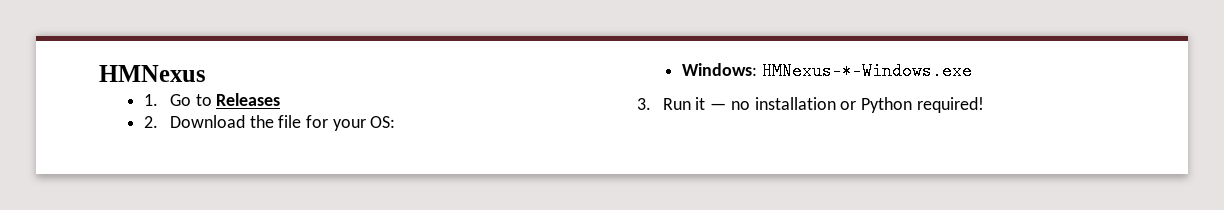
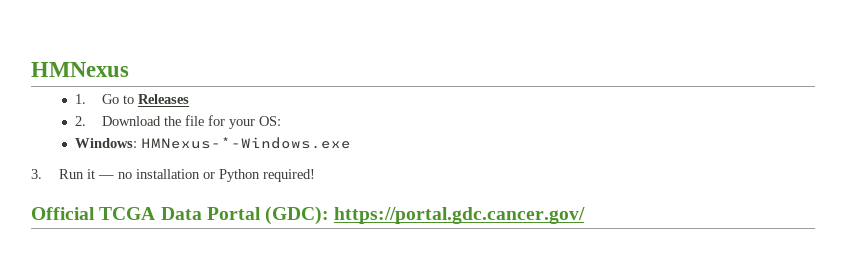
(984, 105) none -> [31,206,586,225] // Official TCGA Data Portal (GDC): https://portal.gdc.cancer.gov/

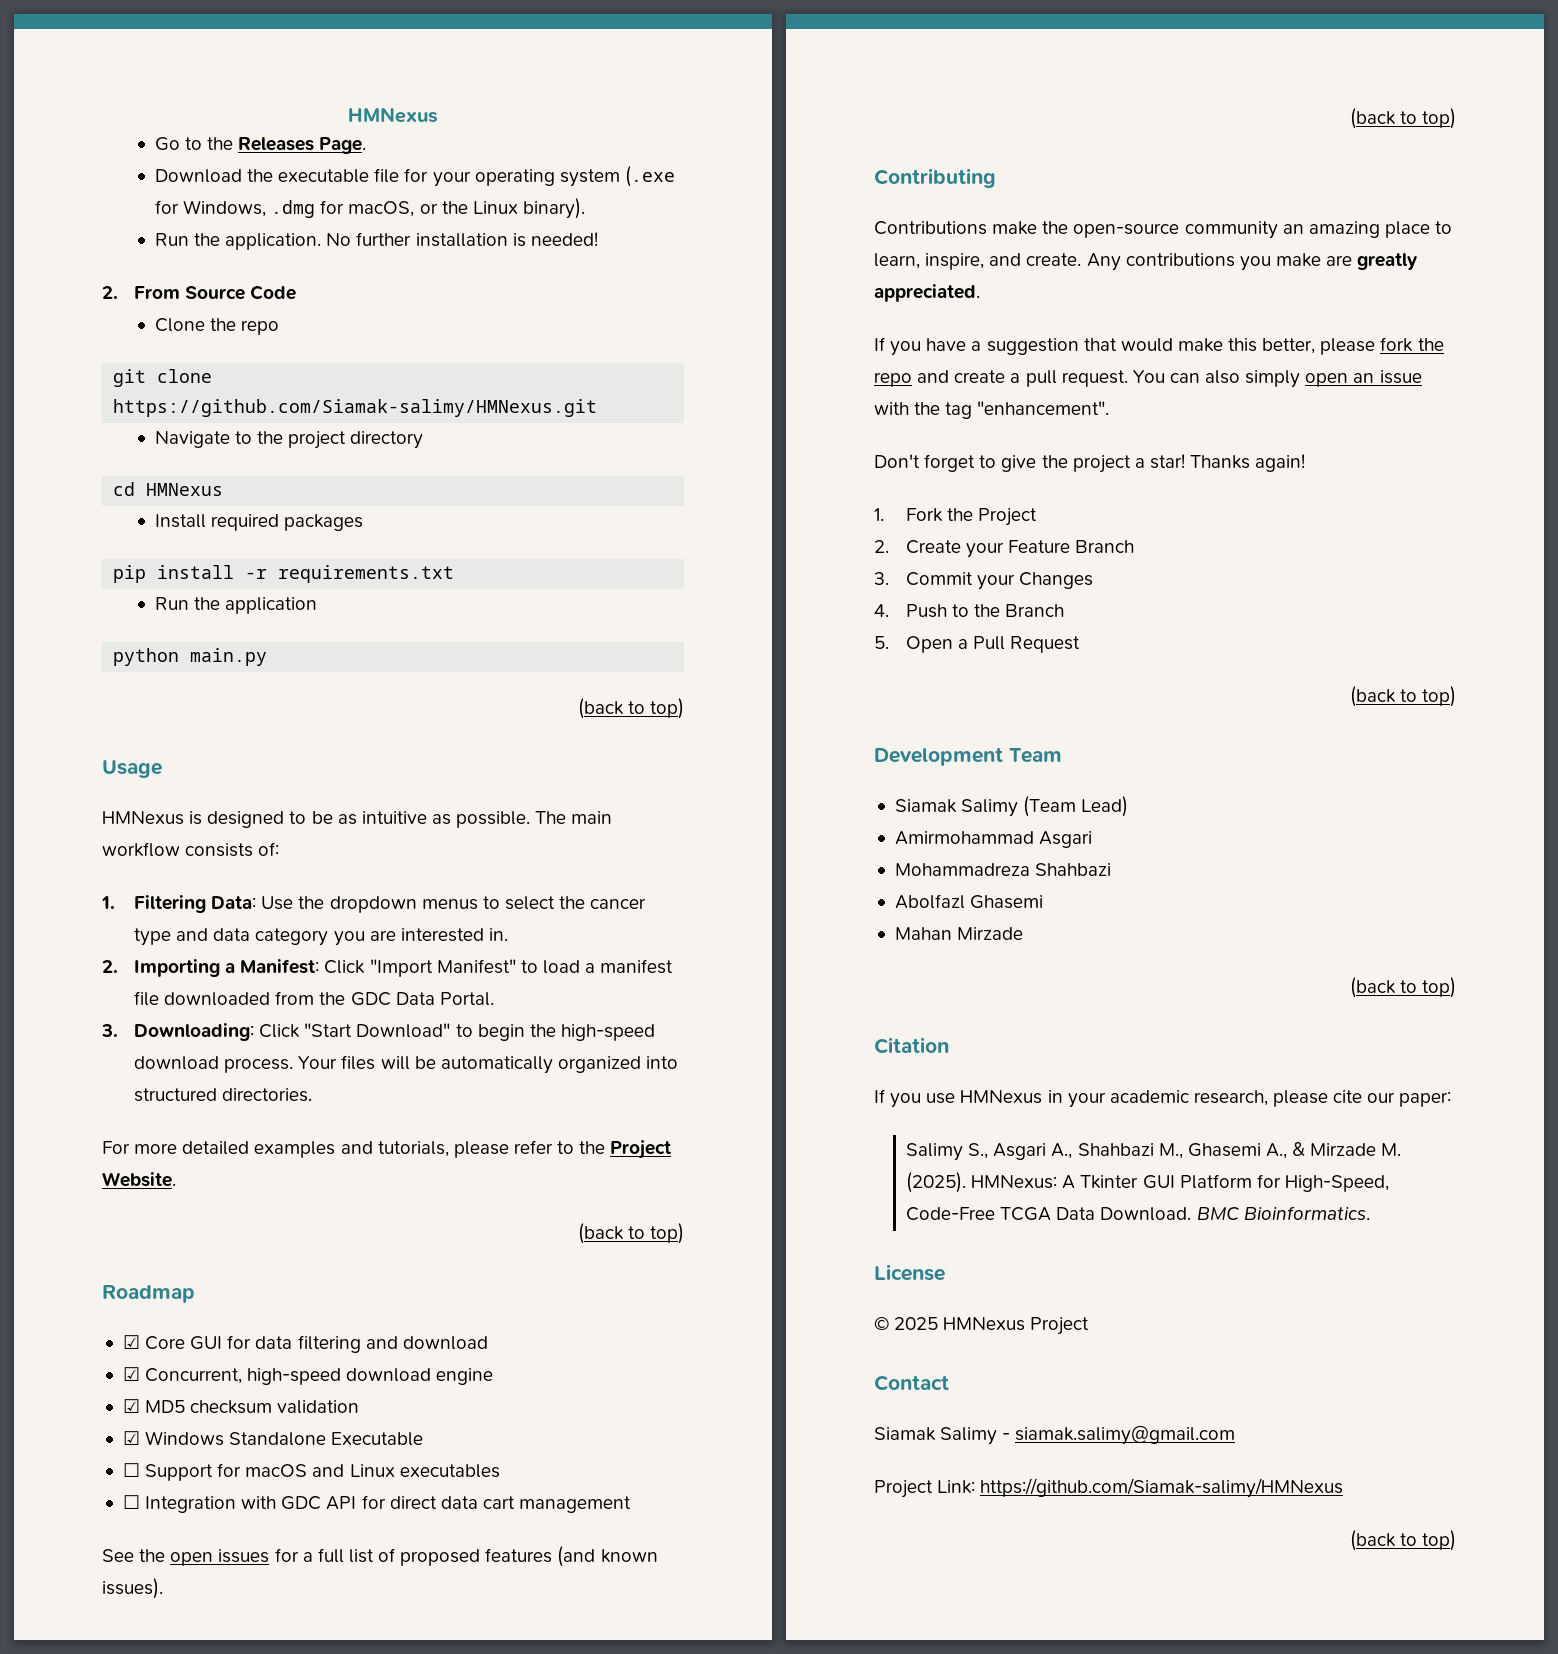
[31,62,129,77] [74,94,86,104] HMNexus // 1. -> [348,107,438,123] HMNexus //
(135, 99) none -> [207,137,234,150] the
[74,116,86,126] // 2. -> [319,137,367,154] Page. //
(182, 121) none -> [278,169,370,183] executable
[259,116,282,126] [74,137,351,149] [31,169,315,182] [31,206,586,225] OS: // Windows: HMNexus-*-Windows.exe // 3. Run it — no installation or Python required! // Official TCGA Data Portal (GDC): https://portal.gdc.cancer.gov/ -> [474,166,675,187] [154,198,585,219] [154,232,598,250] [102,285,297,300] [154,318,280,335] [113,369,213,387] [113,399,598,417] [154,431,424,449] [113,482,224,496] [154,514,364,531] [113,565,455,583] [154,597,318,614] [113,648,268,666] [577,698,684,719] [102,760,162,778] [102,811,613,828] [102,842,280,857] [101,895,647,913] [134,928,508,946] [102,959,674,977] [134,991,494,1006] [101,1023,655,1041] [134,1055,679,1074] [134,1088,313,1102] [102,1140,672,1159] [102,1172,176,1187] [577,1223,684,1244] [102,1285,195,1303] [122,1335,488,1353] [122,1367,494,1385] [122,1399,360,1414] [122,1431,424,1446] [122,1463,500,1481] [122,1495,632,1513] [102,1546,658,1567] [102,1578,163,1599] [1349,108,1456,129] [874,168,996,188] [874,221,1453,239] [874,253,1418,271] [874,284,980,302] [874,337,1444,356] [874,370,1422,388] [874,401,1110,419] [874,454,1306,473] [874,508,1038,526] [874,540,1135,558] [874,572,1094,590] [874,604,1065,618] [874,636,1081,653] [1349,686,1456,707] [874,747,1062,766] [894,796,1129,817] [894,831,1093,848] [894,863,1112,876] [894,894,1044,909] [894,927,1024,940] [1349,977,1456,998] [874,1037,949,1054] [874,1089,1452,1108] [906,1142,1402,1161] [906,1172,1389,1193] [906,1206,1370,1221] [874,1264,945,1281] [874,1317,1090,1335] [874,1375,949,1391] [874,1425,1236,1445] [874,1478,1344,1498] [1349,1530,1456,1551] operating system (.exe for Windows, .dmg for macOS, or the Linux binary). // Run the application. No further installation is needed! // 2. From Source Code // Clone the repo // git clone https://github.com/Siamak-salimy/HMNexus.git // Navigate to the project directory // cd HMNexus // Install required packages // pip install -r requirements.txt // Run the application // python main.py // (back to top) // Usage // HMNexus is designed to be as intuitive as possible. The main workflow consists of: // 1. Filtering Data: Use the dropdown menus to select the cancer type and data category you are interested in. // 2. Importing a Manifest: Click "Import Manifest" to load a manifest file downloaded from the GDC Data Portal. // 3. Downloading: Click "Start Download" to begin the high-speed download process. Your files will be automatically organized into structured directories. // For more detailed examples and tutorials, please refer to the Project Website. // (back to top) // Roadmap // ☑ Core GUI for data filtering and download // ☑ Concurrent, high-speed download engine // ☑ MD5 checksum validation // ☑ Windows Standalone Executable // ☐ Support for macOS and Linux executables // ☐ Integration with GDC API for direct data cart management // See the open issues for a full list of proposed features (and known issues). // (back to top) // Contributing // Contributions make the open-source community an amazing place to learn, inspire, and create. Any contributions you make are greatly appreciated. // If you have a suggestion that would make this better, please fork the repo and create a pull request. You can also simply open an issue with the tag "enhancement". // Don't forget to give the project a star! Thanks again! // 1. Fork the Project // 2. Create your Feature Branch // 3. Commit your Changes // 4. Push to the Branch // 5. Open a Pull Request // (back to top) // Development Team // Siamak Salimy (Team Lead) // Amirmohammad Asgari // Mohammadreza Shahbazi // Abolfazl Ghasemi // Mahan Mirzade // (back to top) // Citation // If you use HMNexus in your academic research, please cite our paper: // Salimy S., Asgari A., Shahbazi M., Ghasemi A., & Mirzade M. (2025). HMNexus: A Tkinter GUI Platform for High-Speed, Code-Free TCGA Data Download. BMC Bioinformatics. // License // © 2025 HMNexus Project // Contact // Siamak Salimy - siamak.salimy@gmail.com // Project Link: https://github.com/Siamak-salimy/HMNexus // (back to top)

